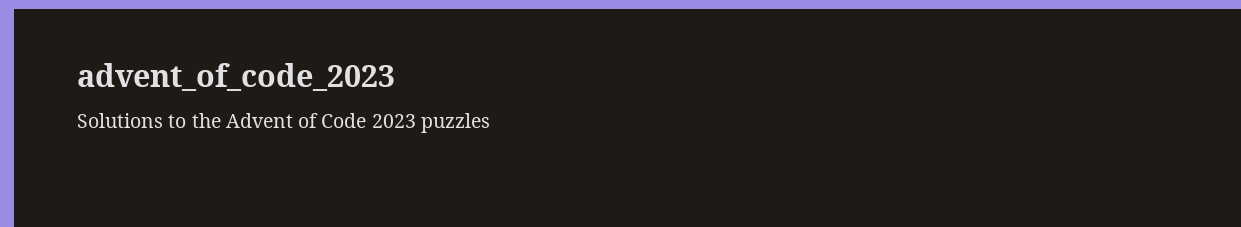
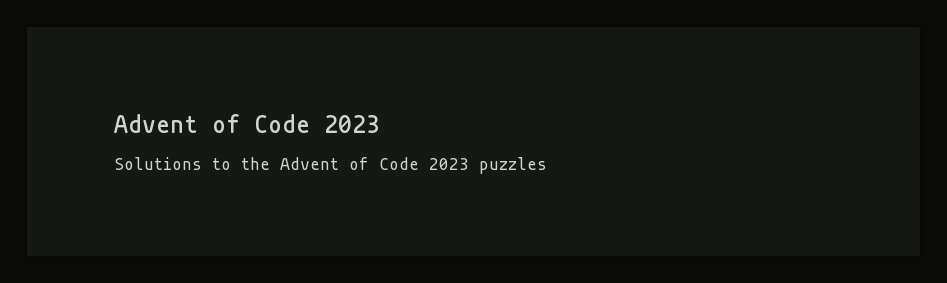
[77,63,395,91] advent_of_code_2023 -> [114,114,380,133] Advent of Code 2023

